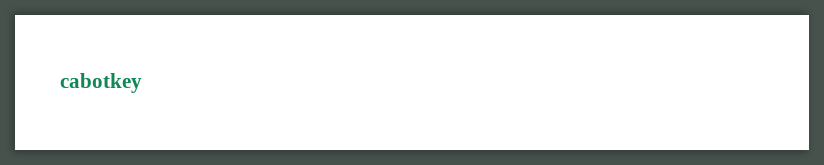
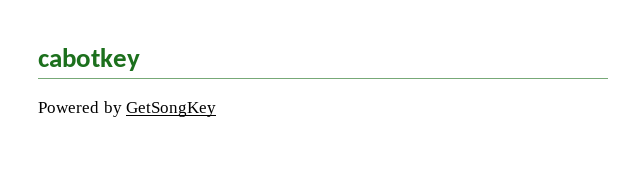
(142, 83) none -> [38,101,217,117] // Powered by GetSongKey

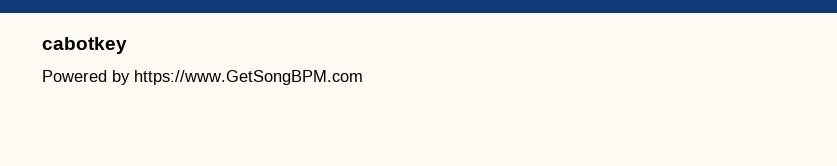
[126,102,217,117] GetSongKey -> [134,70,363,85] https://www.GetSongBPM.com

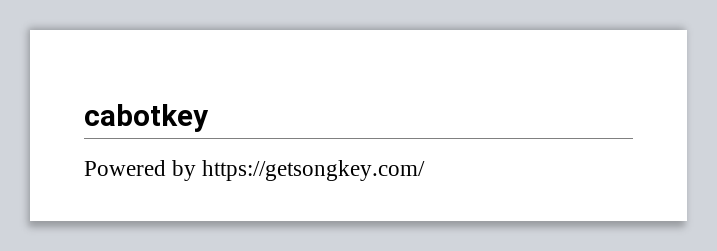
[134,70,363,85] https://www.GetSongBPM.com -> [202,160,426,181] https://getsongkey.com/

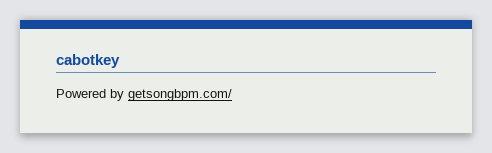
[202,160,426,181] https://getsongkey.com/ -> [128,89,232,101] getsongbpm.com/

